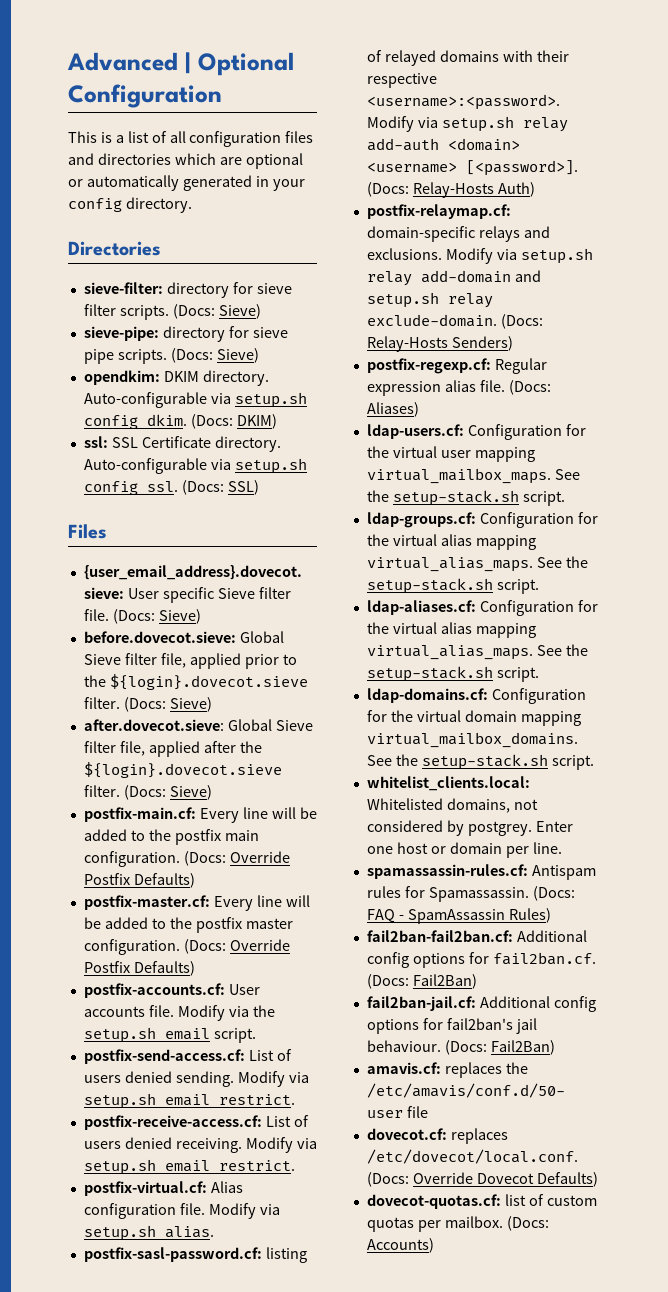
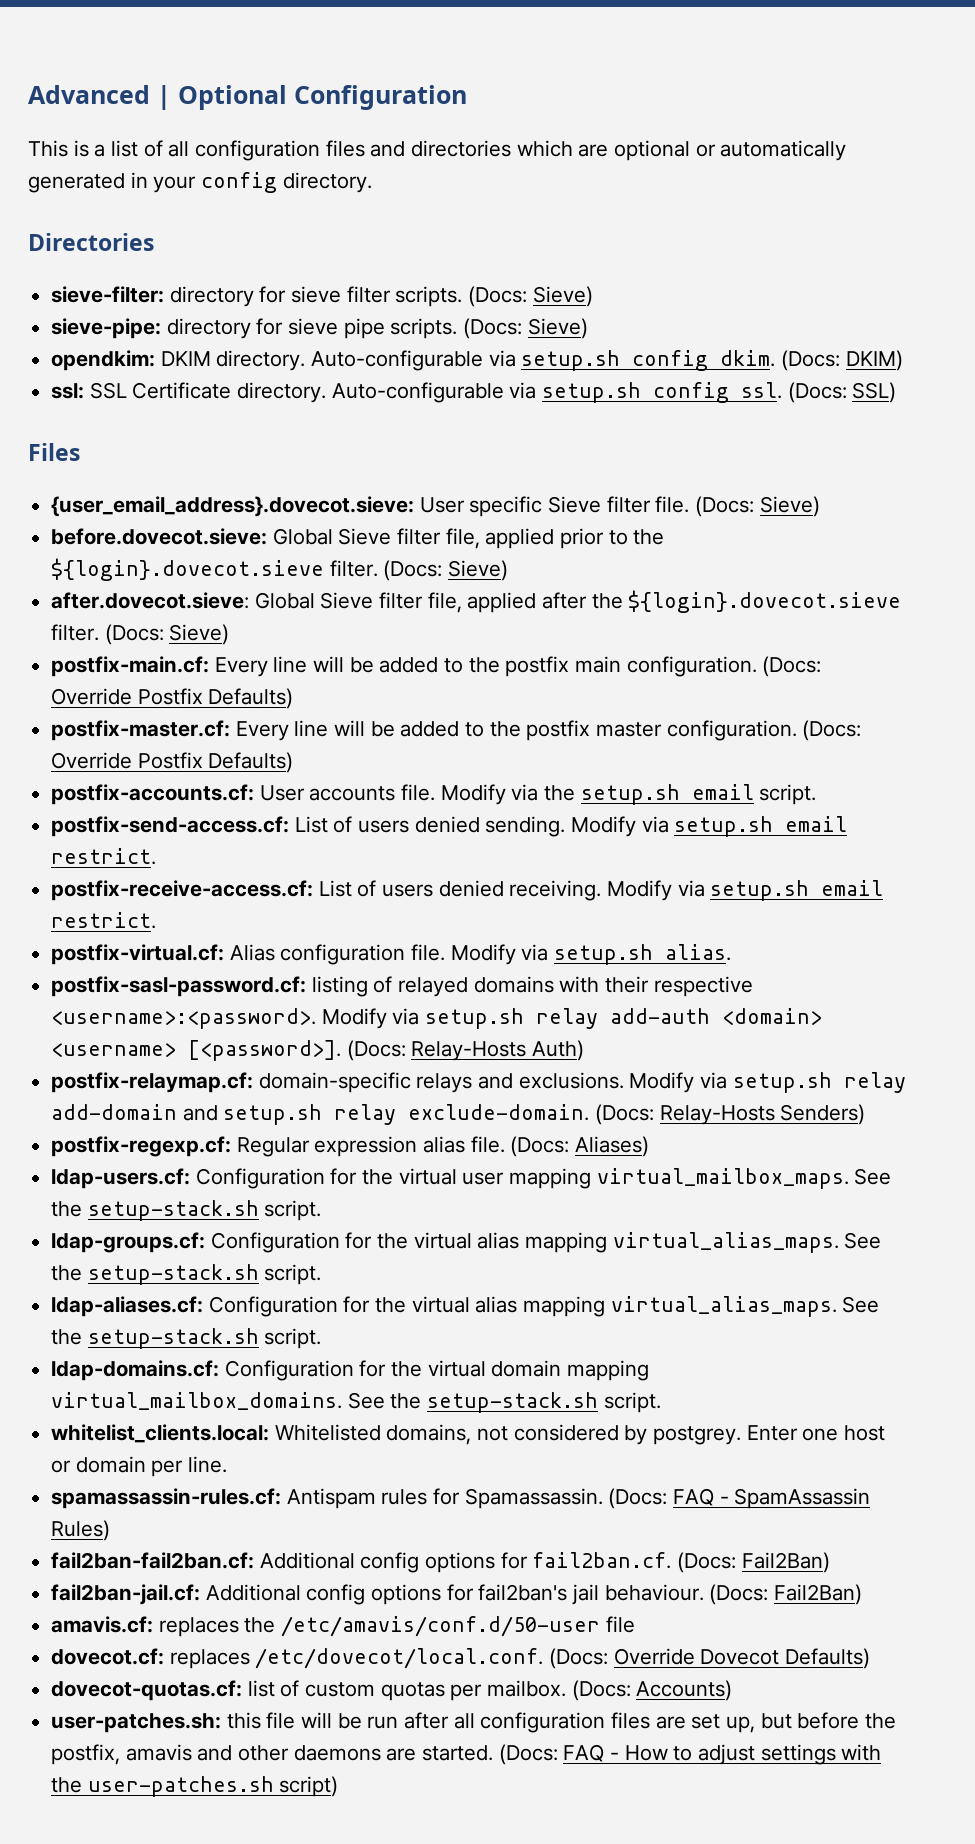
(434, 1245) none -> [51,1712,897,1733] [51,1744,882,1765] [51,1776,339,1797] // user-patches.sh: this file will be run after all configuration files are set up, but before the postfix, amavis and other daemons are started. (Docs: FAQ - How to adjust settings with the user-patches.sh script)

